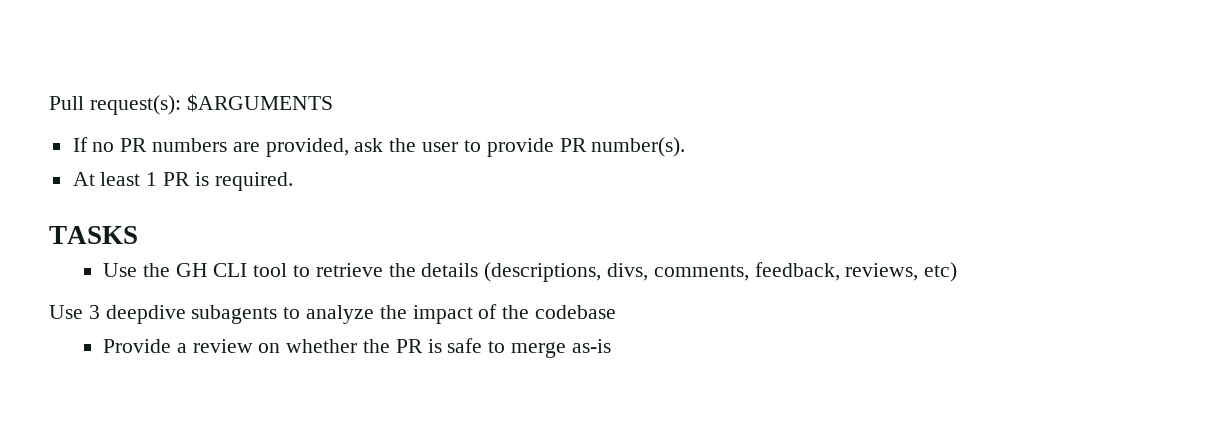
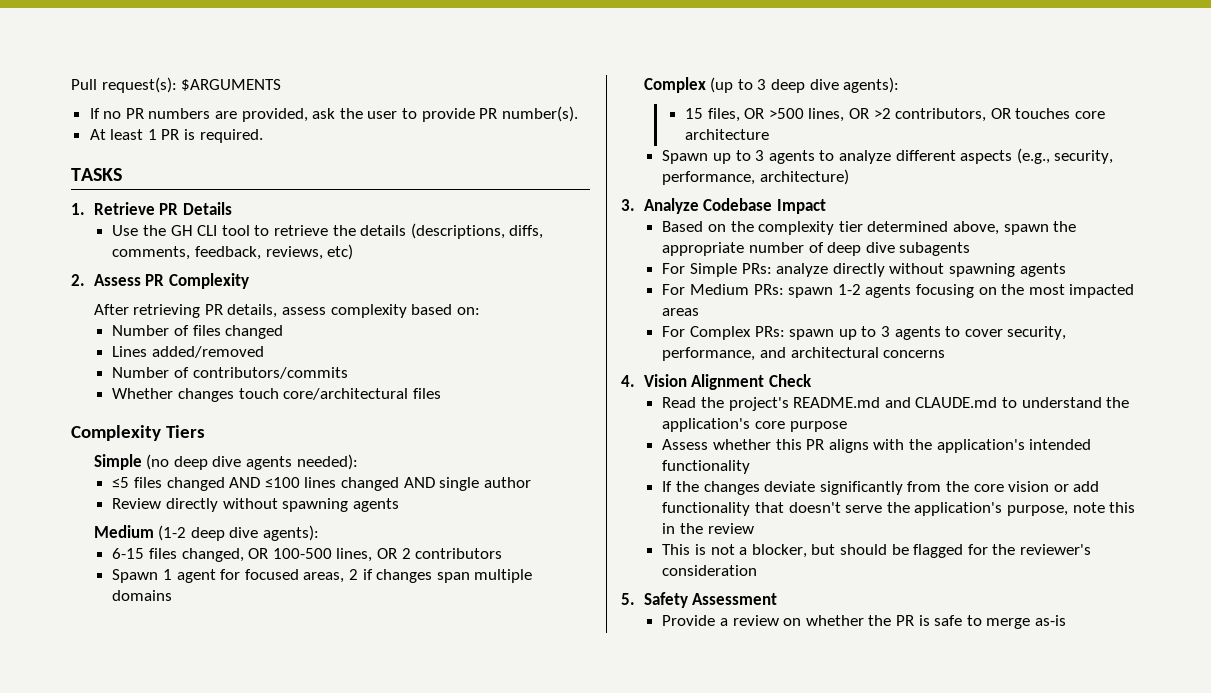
(138, 235) none -> [71,202,232,215] // 1. Retrieve PR Details
[606,263,648,281] divs, -> [509,225,544,239] diffs,
[49,304,617,324] Use 3 deepdive subagents to analyze the impact of the codebase -> [71,273,249,289] [93,304,480,318] [112,325,284,339] [112,346,264,358] [112,367,348,379] [112,388,441,402] [71,425,205,441] [93,454,358,470] [112,477,531,491] [112,498,399,512] [93,525,320,541] [112,548,503,562] [112,569,533,583] [112,590,173,601] [643,77,900,93] [685,108,1105,122] [685,129,770,140] [662,148,1114,164] [662,169,849,185] [621,198,826,214] [662,221,1077,235] [662,242,971,256] [662,263,1066,277] [662,284,1135,298] [662,308,700,316] [662,326,1067,340] [662,347,946,361] [621,374,812,390] [662,397,1130,411] [662,418,847,432] [662,439,1092,453] [662,460,751,474] [662,481,1100,495] [662,502,1136,516] [662,523,754,534] [662,544,1091,558] [662,565,758,576] [621,592,778,608] 2. Assess PR Complexity // After retrieving PR details, assess complexity based on: // Number of files changed // Lines added/removed // Number of contributors/commits // Whether changes touch core/architectural files // Complexity Tiers // Simple (no deep dive agents needed): // ≤5 files changed AND ≤100 lines changed AND single author // Review directly without spawning agents // Medium (1-2 deep dive agents): // 6-15 files changed, OR 100-500 lines, OR 2 contributors // Spawn 1 agent for focused areas, 2 if changes span multiple domains // Complex (up to 3 deep dive agents): // 15 files, OR >500 lines, OR >2 contributors, OR touches core architecture // Spawn up to 3 agents to analyze different aspects (e.g., security, performance, architecture) // 3. Analyze Codebase Impact // Based on the complexity tier determined above, spawn the appropriate number of deep dive subagents // For Simple PRs: analyze directly without spawning agents // For Medium PRs: spawn 1-2 agents focusing on the most impacted areas // For Complex PRs: spawn up to 3 agents to cover security, performance, and architectural concerns // 4. Vision Alignment Check // Read the project's README.md and CLAUDE.md to understand the application's core purpose // Assess whether this PR aligns with the application's intended functionality // If the changes deviate significantly from the core vision or add functionality that doesn't serve the application's purpose, note this in the review // This is not a blocker, but should be flagged for the reviewer's consideration // 5. Safety Assessment

